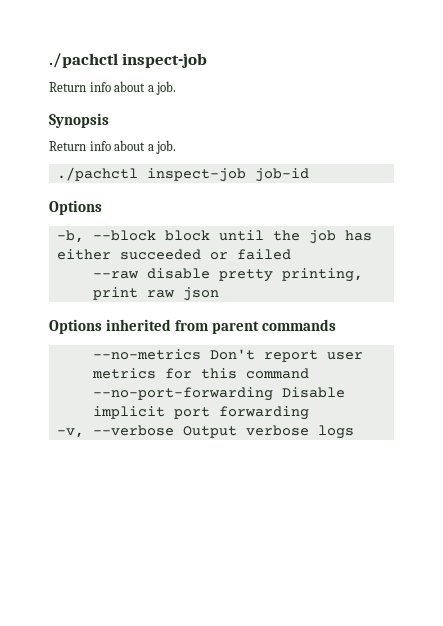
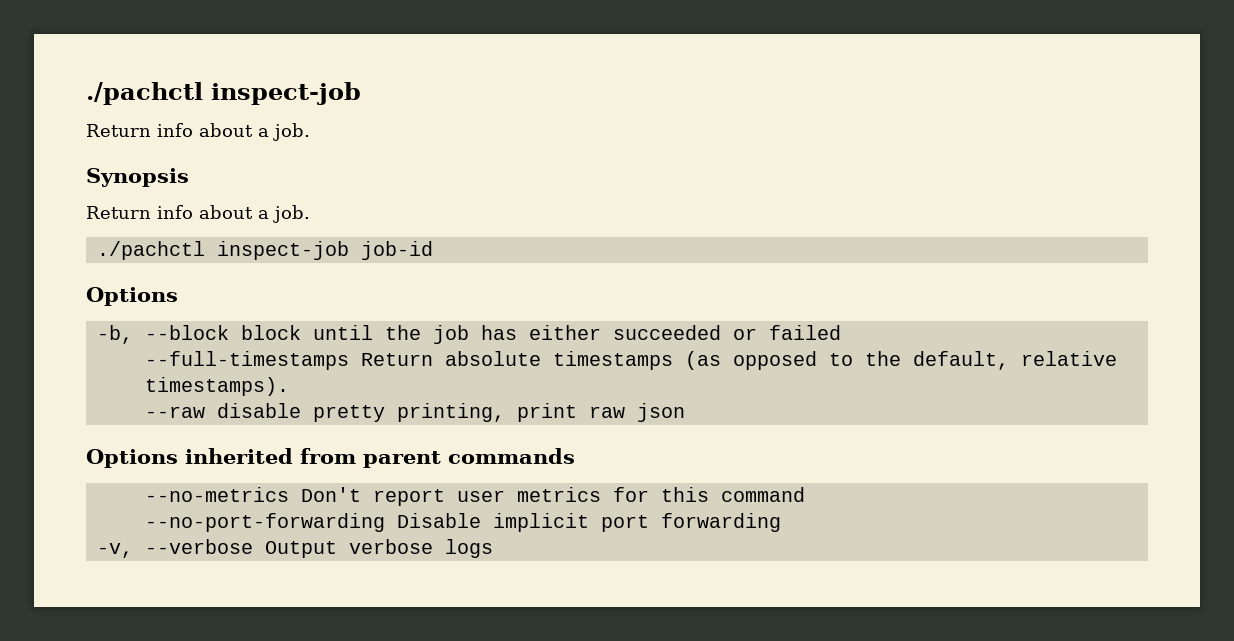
(291, 254) none -> [144,351,1117,370] [144,377,289,396] // --full-timestamps Return absolute timestamps (as opposed to the default, relative timestamps).

